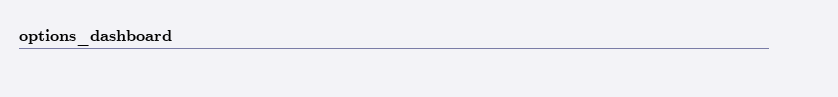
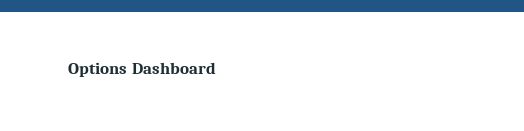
[19,29,172,46] options_dashboard -> [68,62,216,77] Options Dashboard

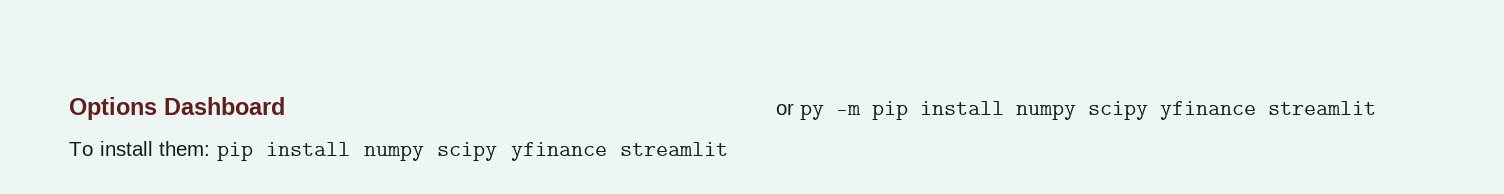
(216, 68) none -> [69,141,728,161] [776,101,1376,120] // To install them: pip install numpy scipy yfinance streamlit or py -m pip install numpy scipy yfinance streamlit

